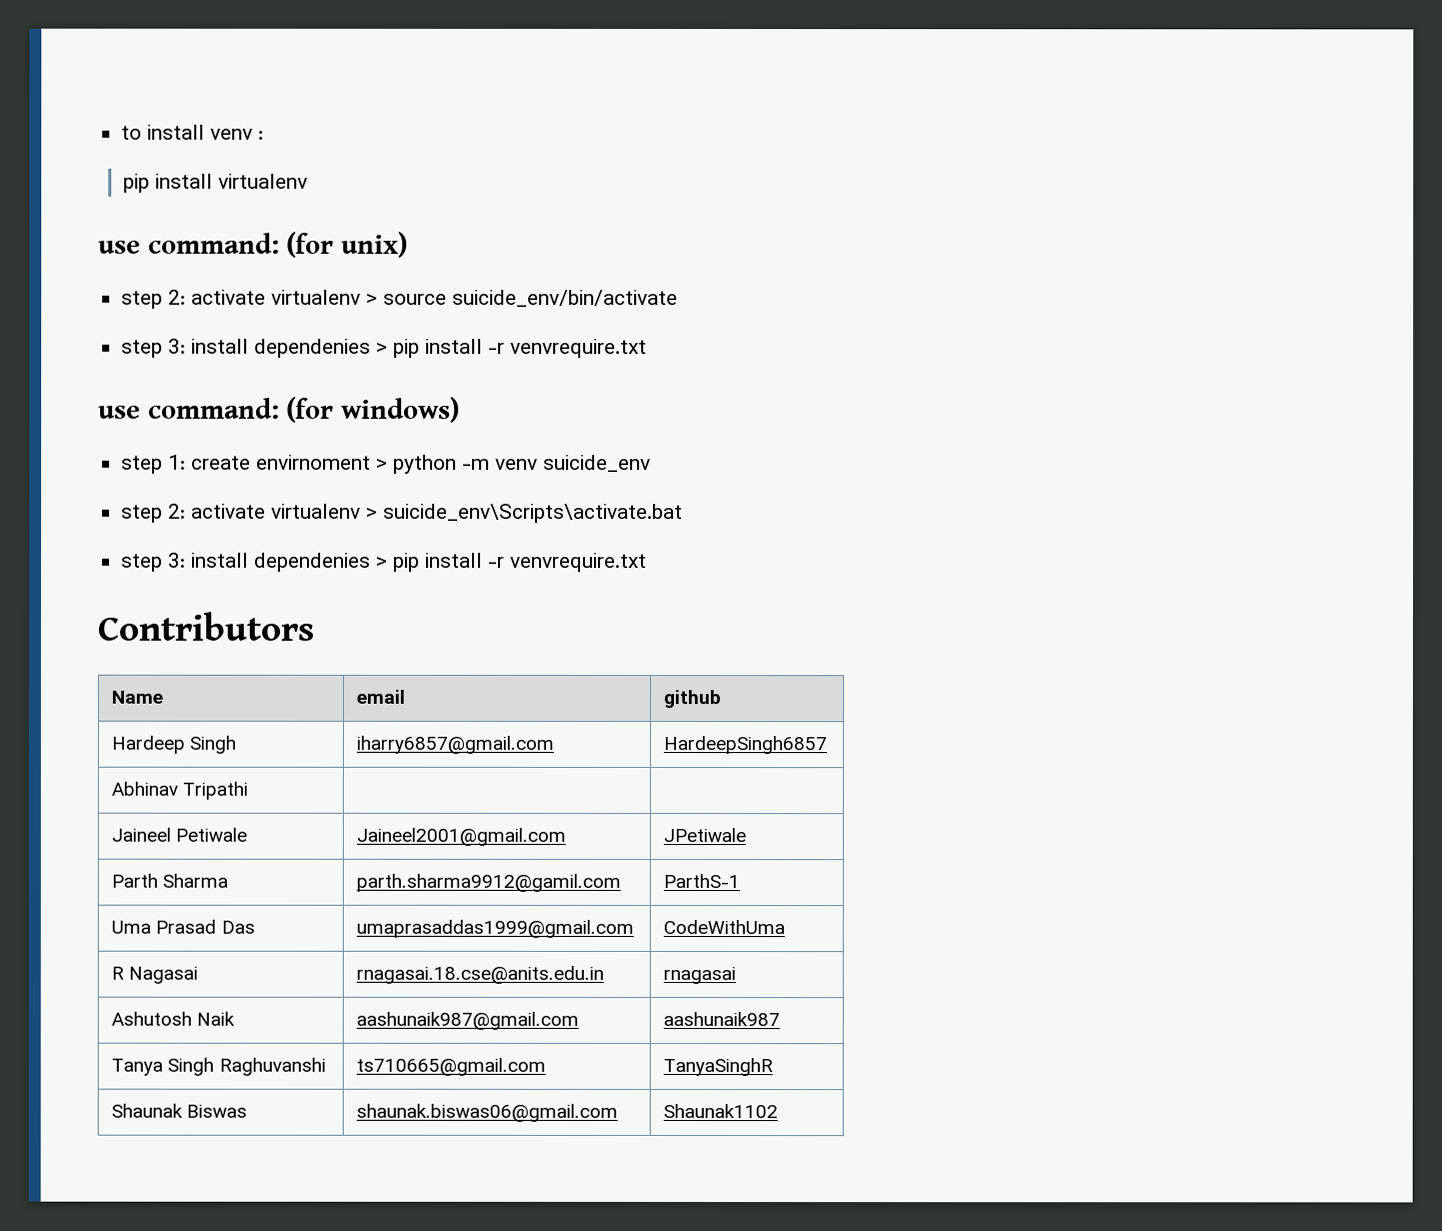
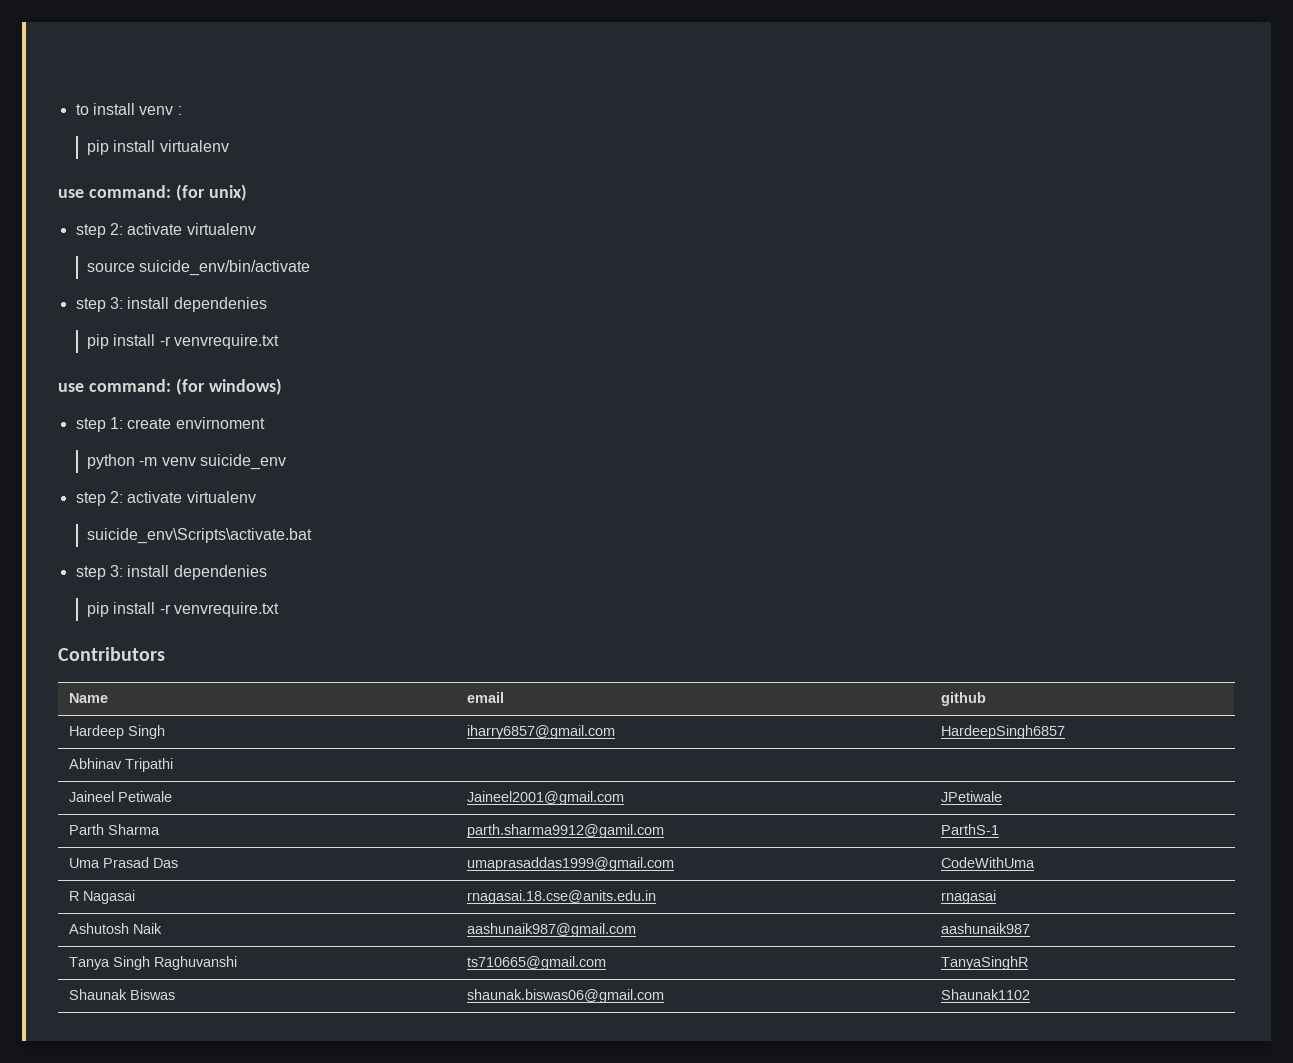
[366,293,379,305] > -> (256, 229) //
[376,342,389,354] > -> (267, 304) //
[376,458,389,470] > -> (265, 423) //
[366,507,379,519] > -> (256, 497) //
[376,556,389,568] > -> (267, 572) //

